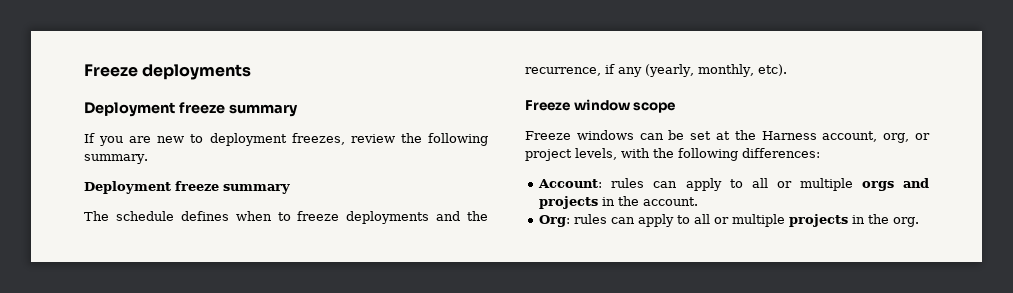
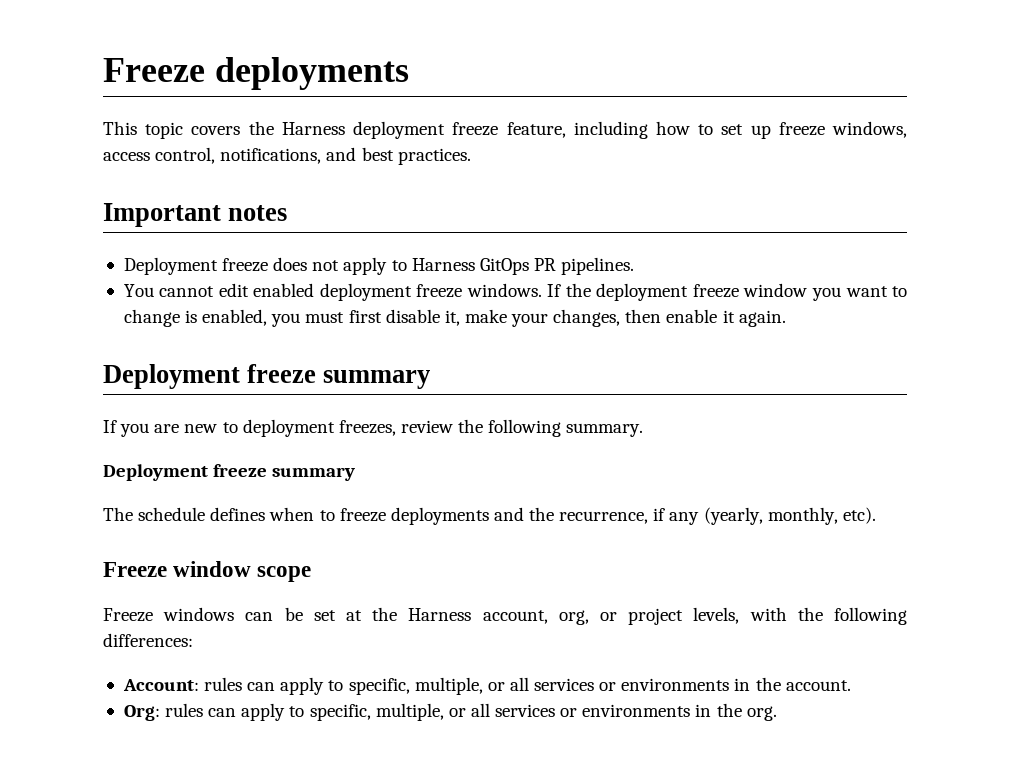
(252, 72) none -> [103,121,907,139] [103,147,471,165] [103,203,288,227] [123,257,635,275] [123,283,908,301] [123,309,786,327] // This topic covers the Harness deployment freeze feature, including how to set up freeze windows, access control, notifications, and best practices. // Important notes // Deployment freeze does not apply to Harness GitOps PR pipelines. // You cannot edit enabled deployment freeze windows. If the deployment freeze window you want to change is enabled, you must first disable it, make your changes, then enable it again.
[751,178,929,191] [539,196,599,209] all or multiple orgs and projects -> [348,677,730,695] specific, multiple, or all services or environments
[694,214,849,227] all or multiple projects -> [309,703,691,721] specific, multiple, or all services or environments

